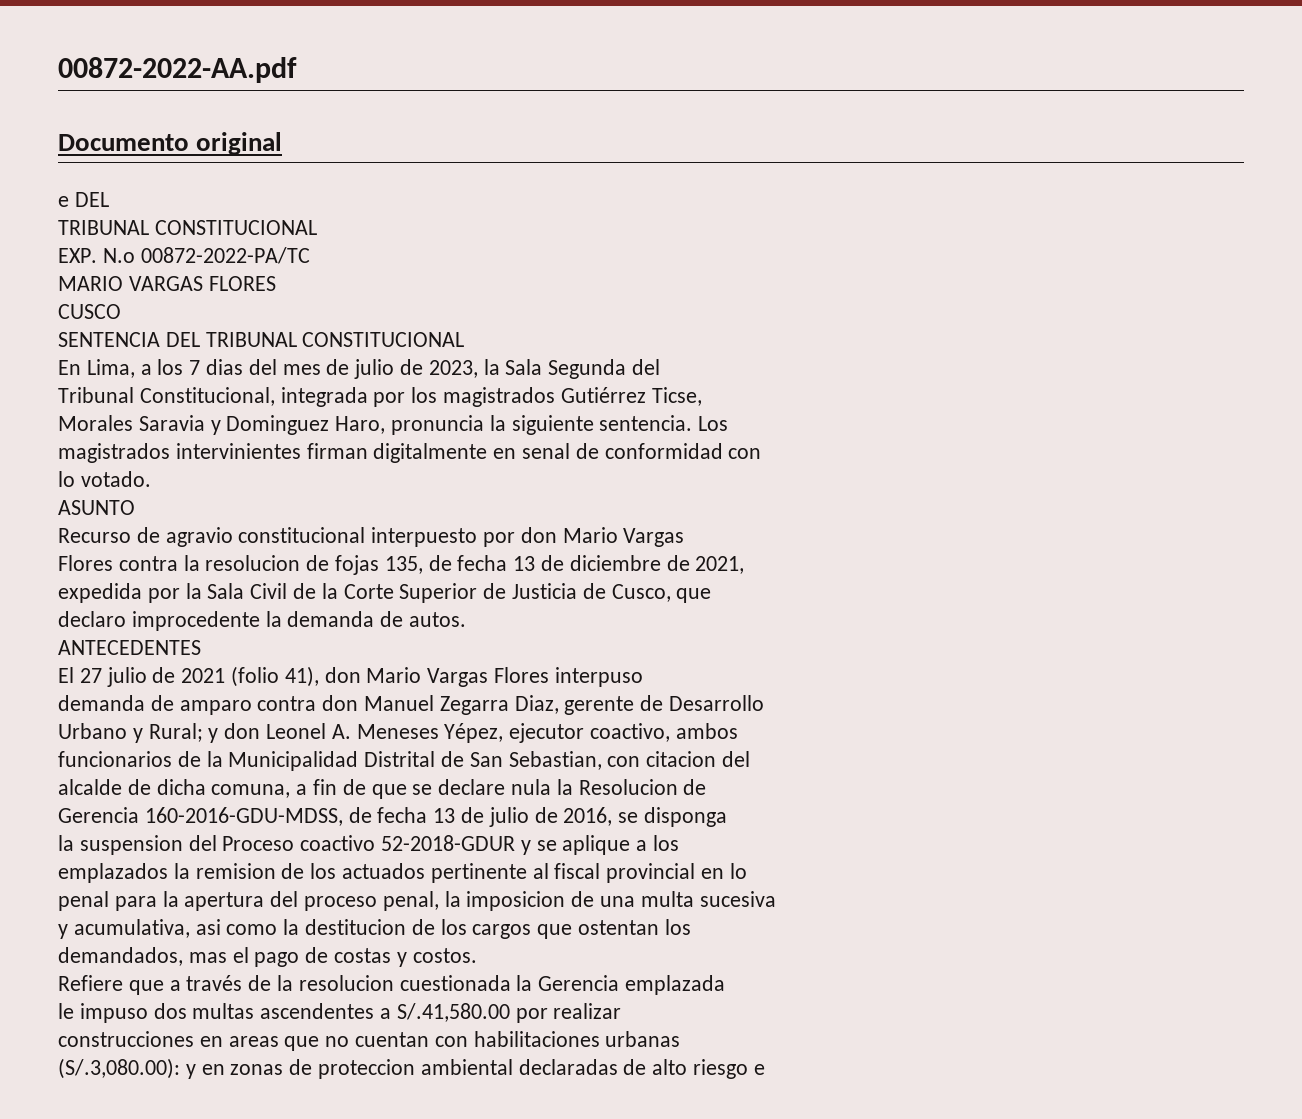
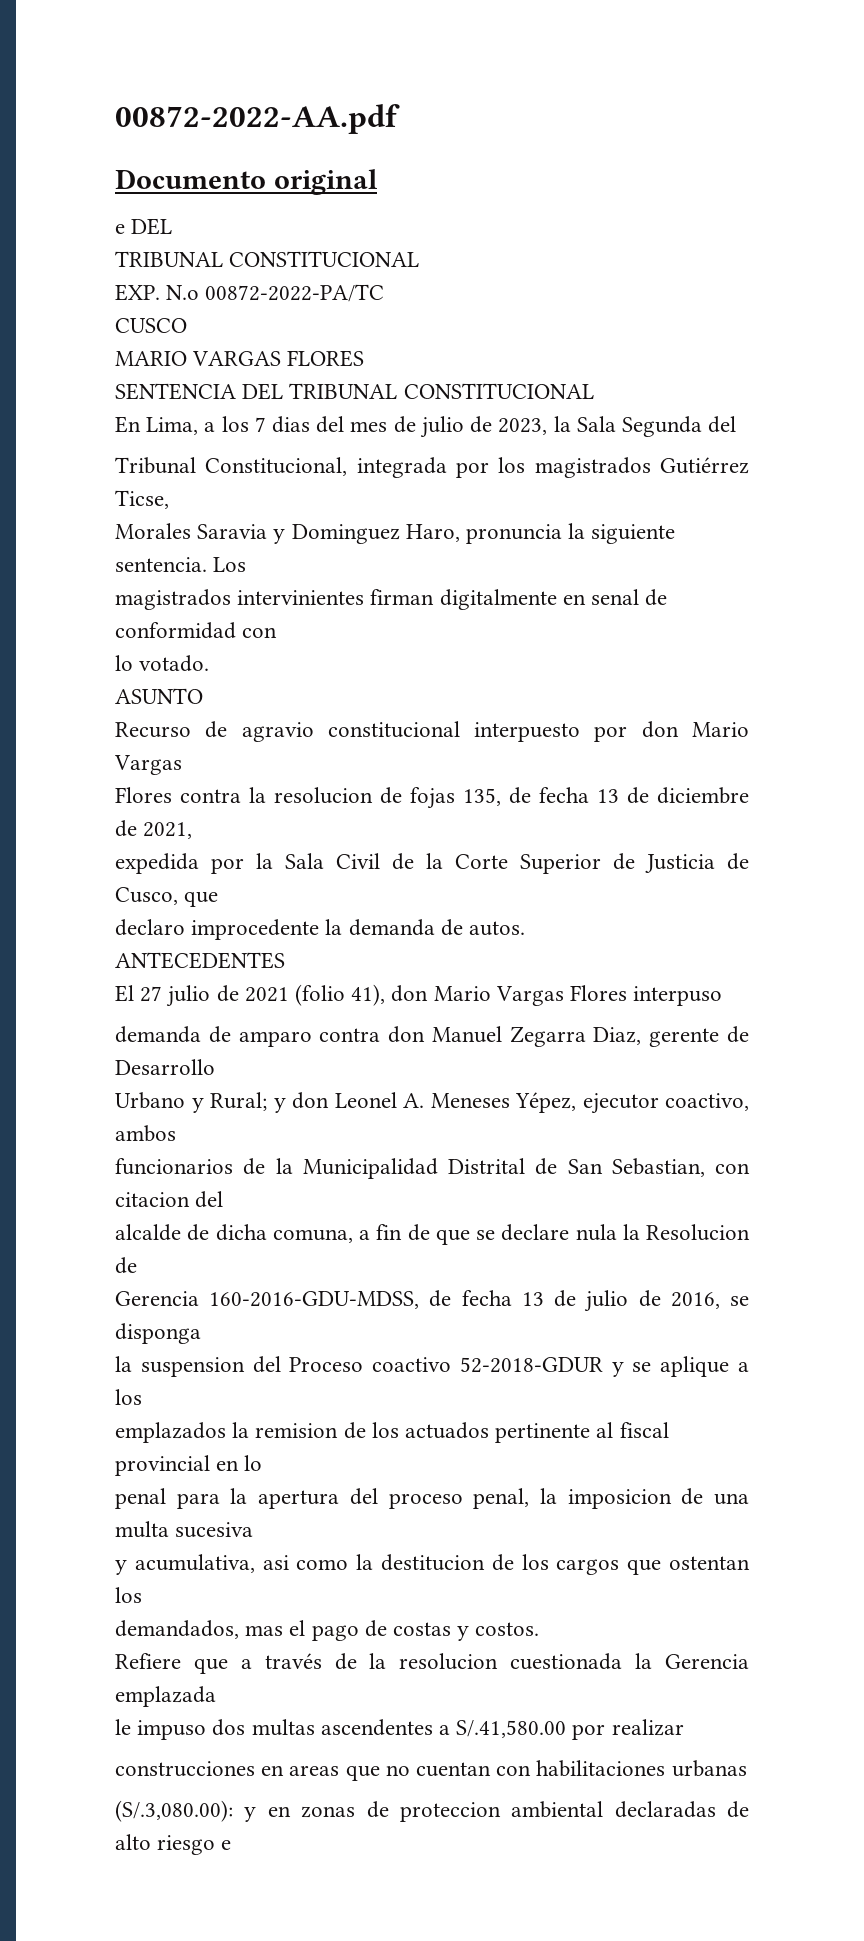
(310, 255) none -> [115,318,187,333] // CUSCO
[58,304,121,319] // CUSCO -> (365, 358) none

